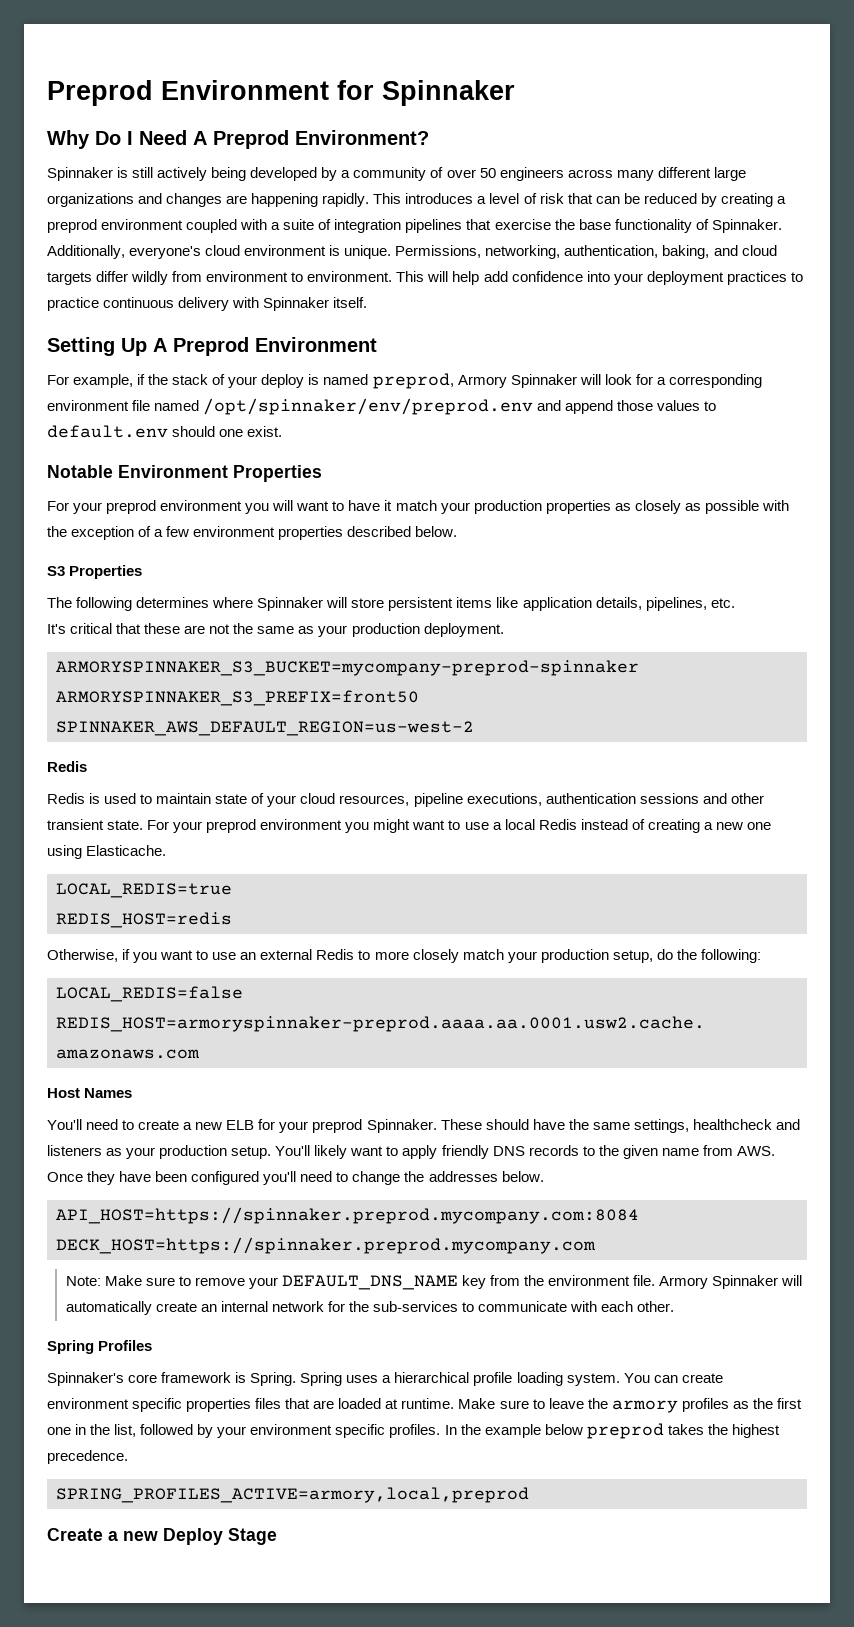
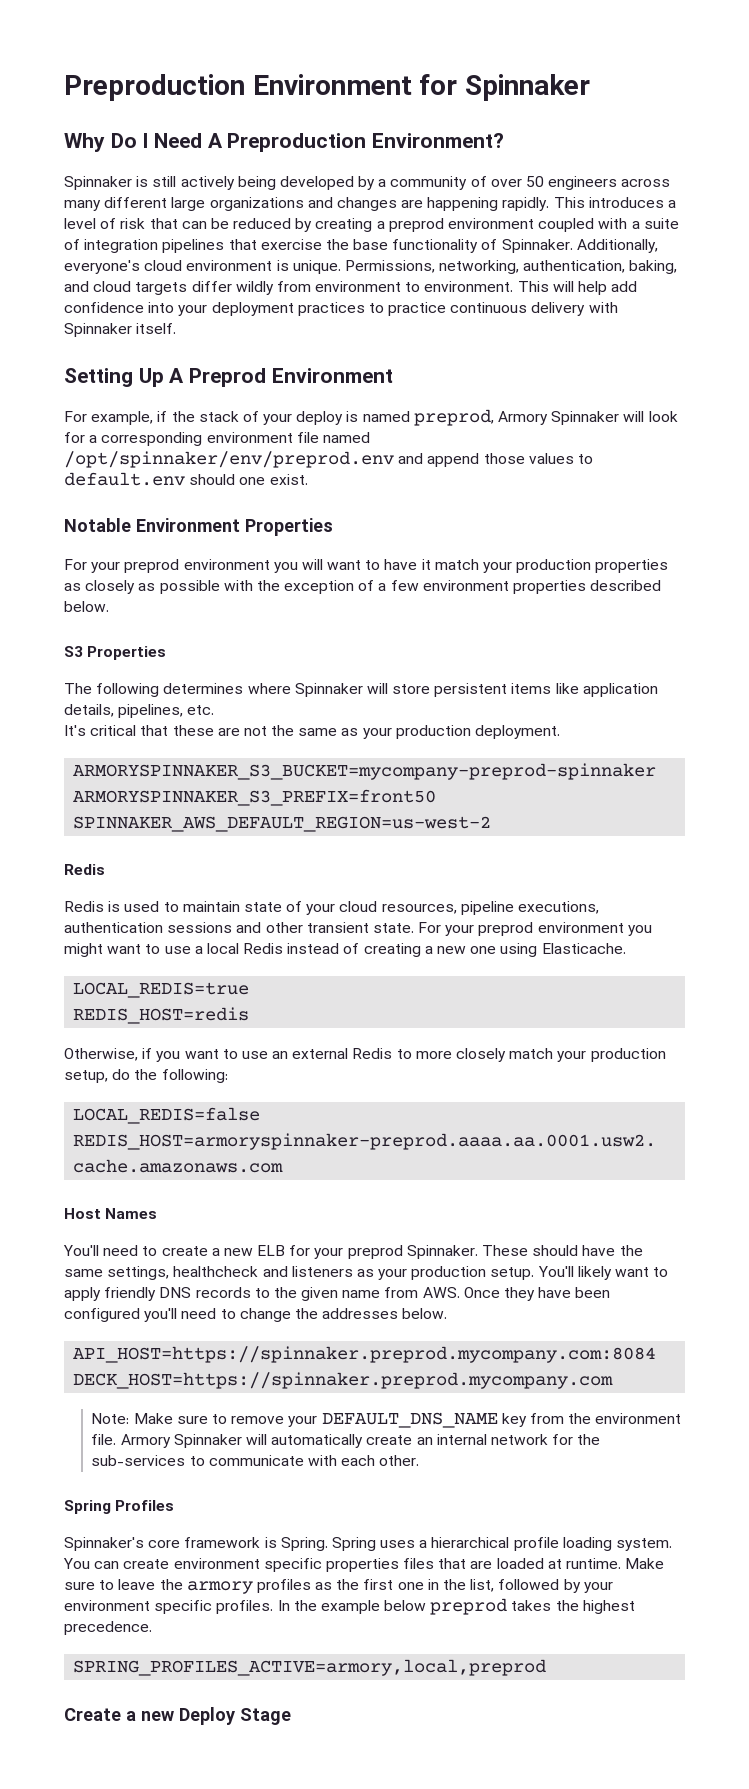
[47,80,153,106] Preprod -> [64,74,245,101] Preproduction
[213,130,289,149] Preprod -> [227,133,367,152] Preproduction

